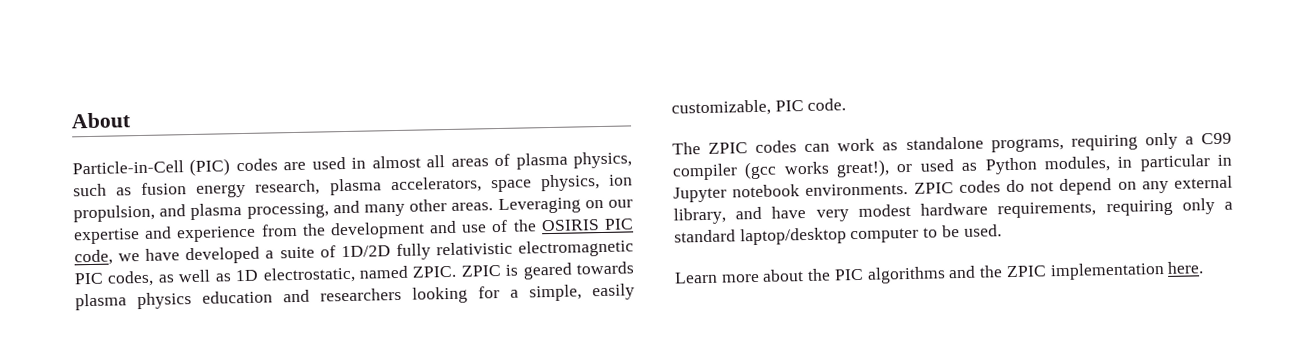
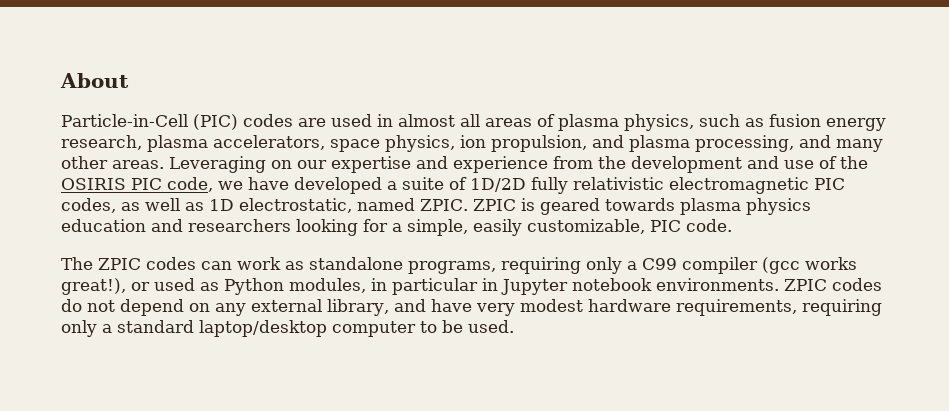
[674,261,1205,284] // Learn more about the PIC algorithms and the ZPIC implementation here. -> (514, 326) none

